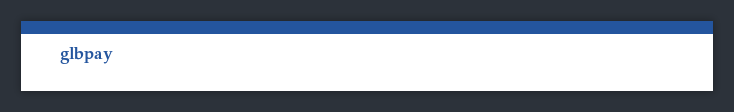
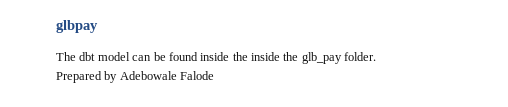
(113, 55) none -> [56,52,377,64] [56,71,215,83] // The dbt model can be found inside the inside the glb_pay folder. // Prepared by Adebowale Falode

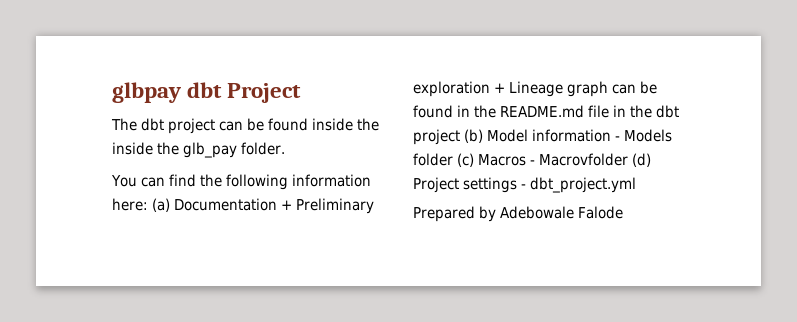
(98, 26) none -> [187,82,302,103] dbt Project
[97,52,130,61] model -> [168,118,216,134] project
(377, 56) none -> [111,174,372,190] [112,198,375,214] [413,81,658,97] [413,105,680,118] [413,129,673,145] [413,153,652,167] [413,177,637,193] // You can find the following information here: (a) Documentation + Preliminary exploration + Lineage graph can be found in the README.md file in the dbt project (b) Model information - Models folder (c) Macros - Macrovfolder (d) Project settings - dbt_project.yml

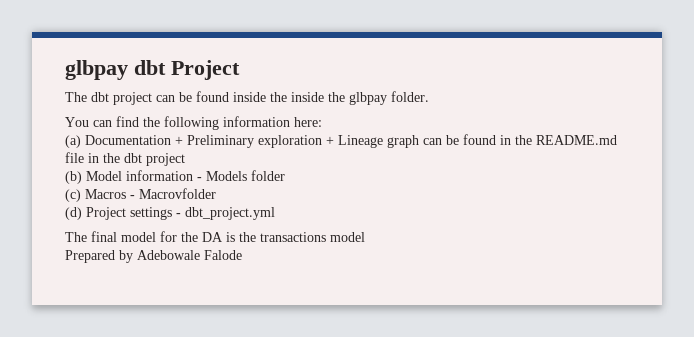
[183,142,238,158] glb_pay -> [349,92,387,105] glbpay
(148, 204) none -> (322, 122) //
(460, 137) none -> (185, 159) //
(453, 159) none -> (285, 175) //
(629, 159) none -> (216, 193) //
(637, 185) none -> [65,231,365,242] // The final model for the DA is the transactions model

